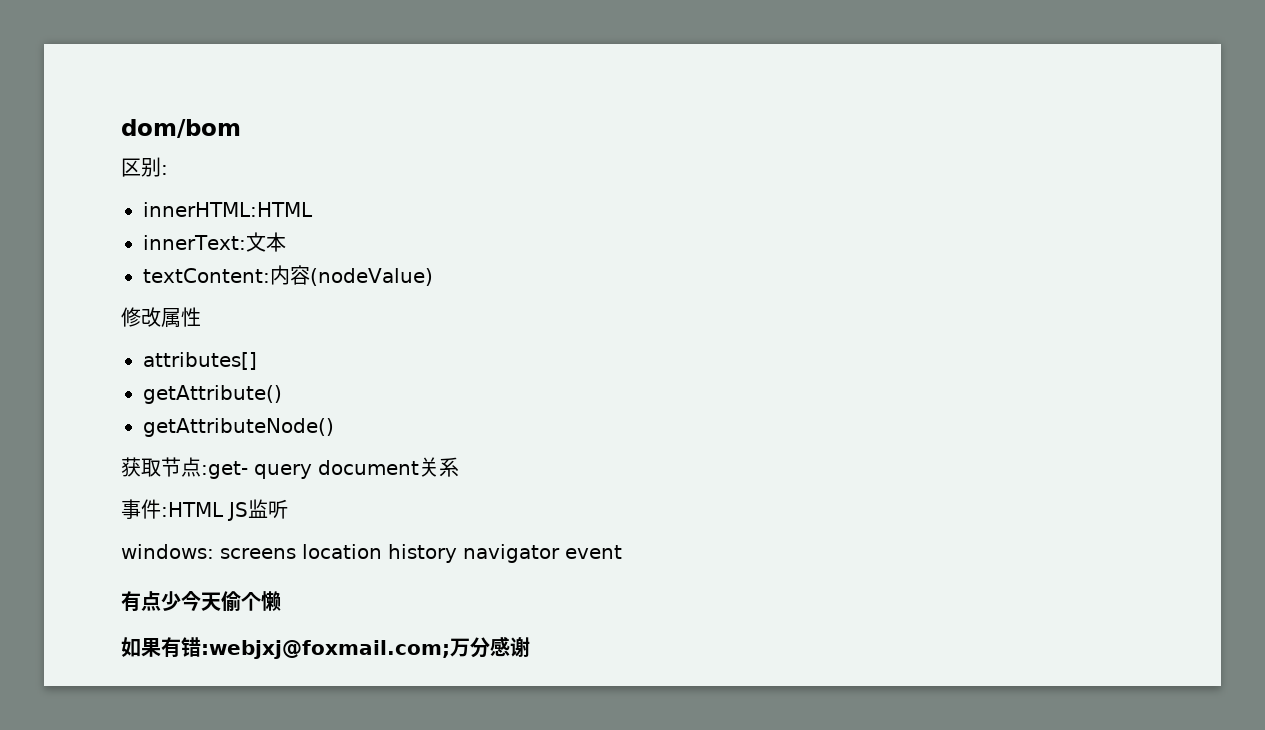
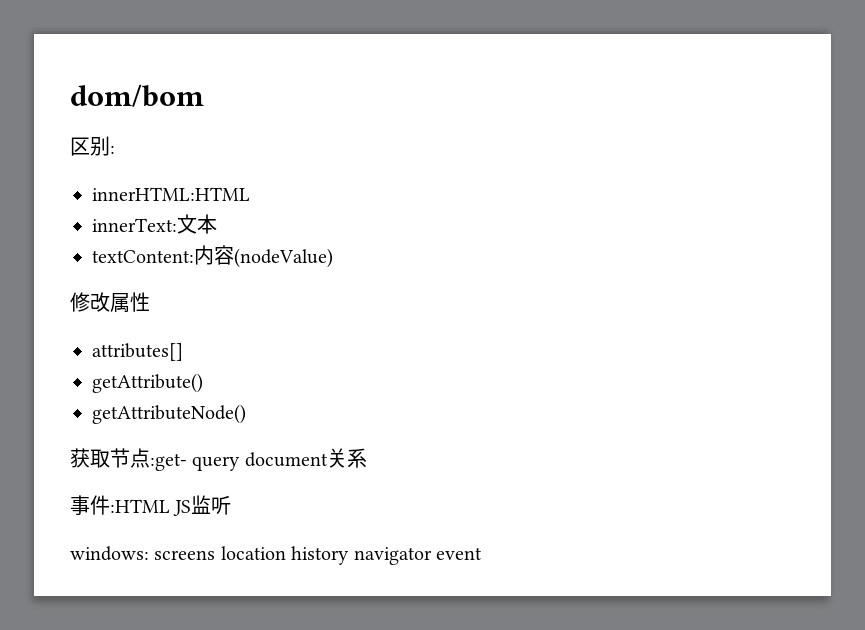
[121,591,281,612] [121,636,530,659] // 有点少今天偷个懒 // 如果有错:webjxj@foxmail.com;万分感谢 -> (482, 553) none

